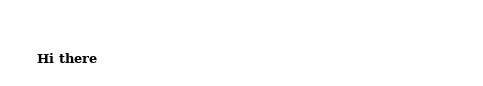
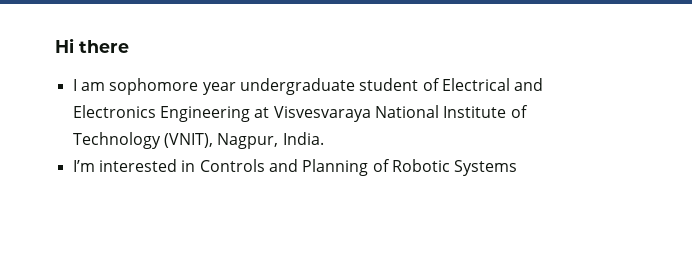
(97, 58) none -> [72,78,544,95] [72,105,528,122] [72,132,324,149] [72,159,518,176] // I am sophomore year undergraduate student of Electrical and Electronics Engineering at Visvesvaraya National Institute of Technology (VNIT), Nagpur, India. // I’m interested in Controls and Planning of Robotic Systems

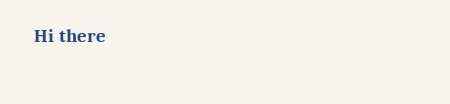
[72,78,544,95] [72,105,528,122] [72,132,324,149] [72,159,518,176] // I am sophomore year undergraduate student of Electrical and Electronics Engineering at Visvesvaraya National Institute of Technology (VNIT), Nagpur, India. // I’m interested in Controls and Planning of Robotic Systems -> (107, 35) none

